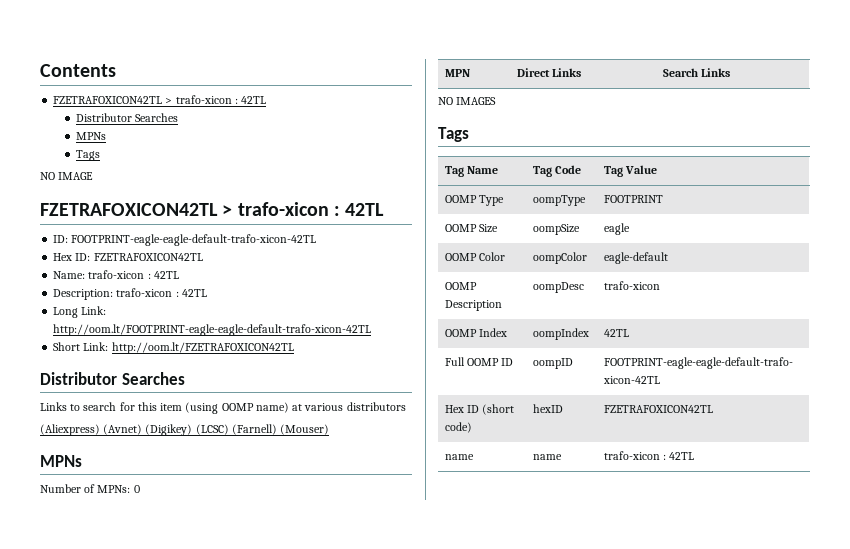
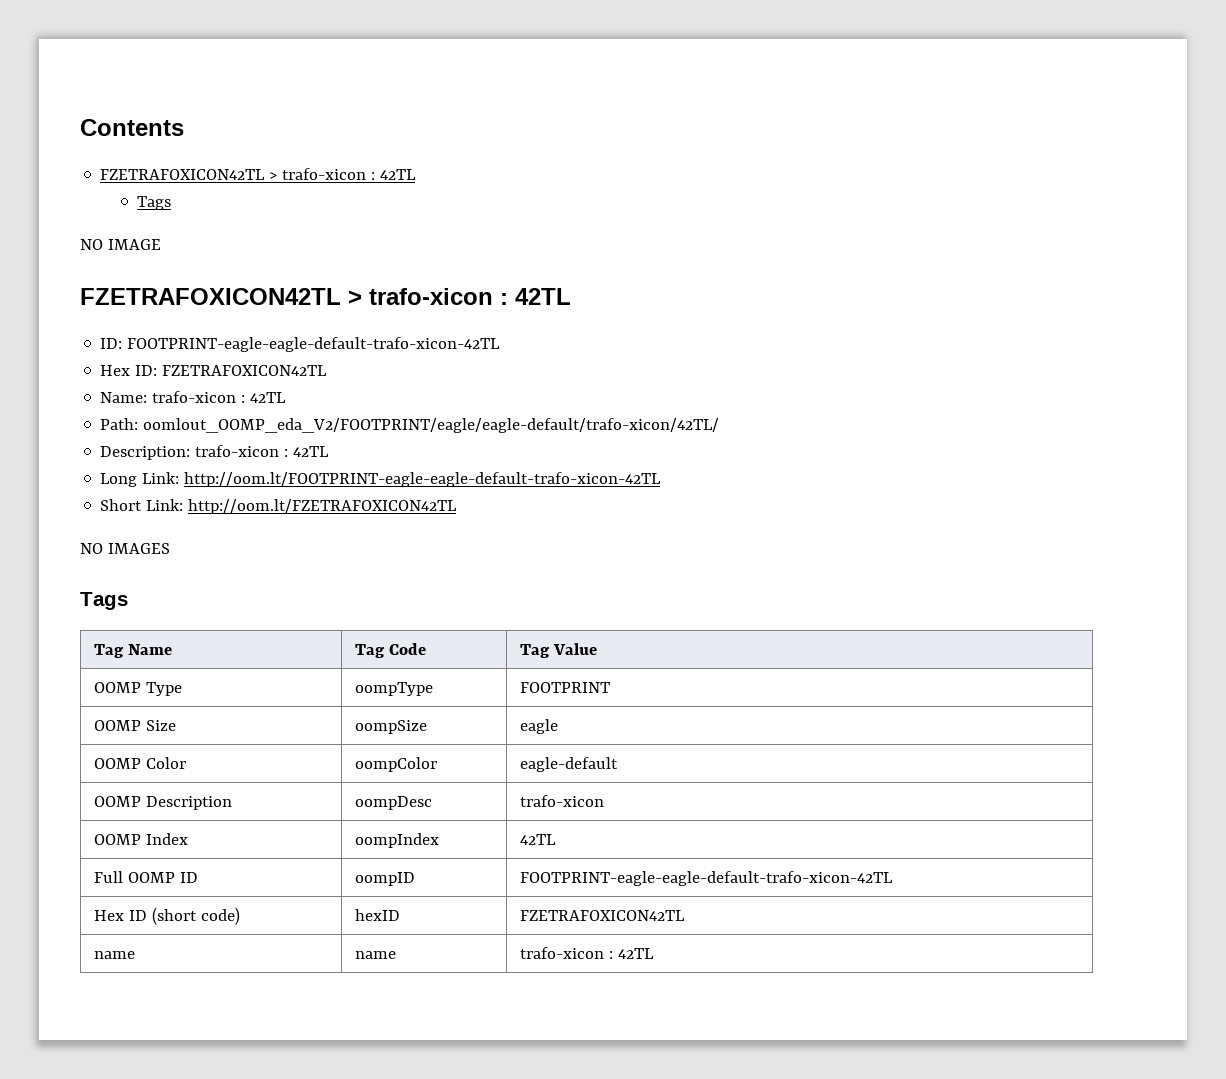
[75,113,178,122] [75,132,106,140] // Distributor Searches // MPNs -> (417, 174) none
(179, 275) none -> [100,418,720,433] // Path: oomlout_OOMP_eda_V2/FOOTPRINT/eagle/eagle-default/trafo-xicon/42TL/
[40,372,185,385] [40,402,406,414] [40,424,330,436] [40,455,82,467] [40,484,140,493] [444,69,470,77] [516,68,581,77] [662,68,730,77] // Distributor Searches // Links to search for this item (using OOMP name) at various distributors // (Aliexpress) (Avnet) (Digikey) (LCSC) (Farnell) (Mouser) // MPNs // Number of MPNs: 0 // MPN | Direct Links | Search Links -> (458, 506) none

